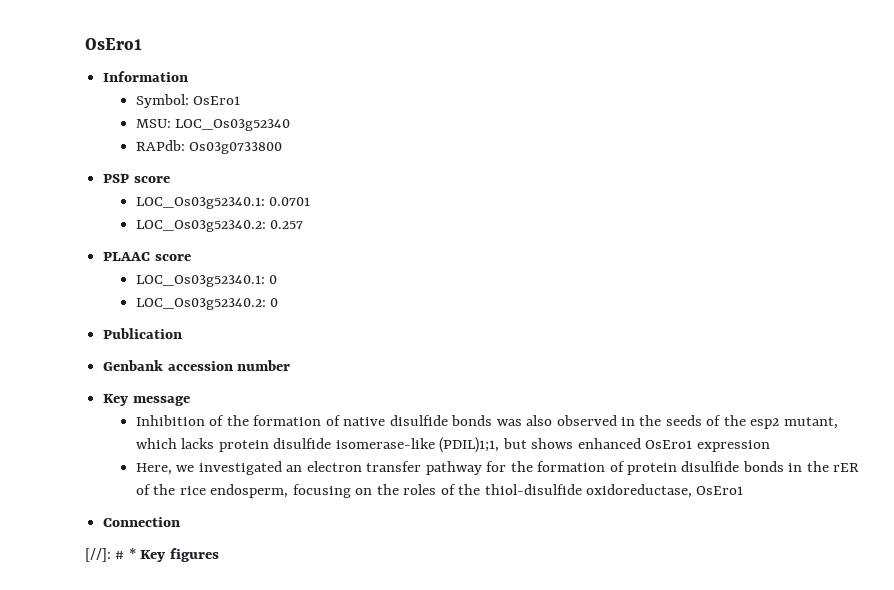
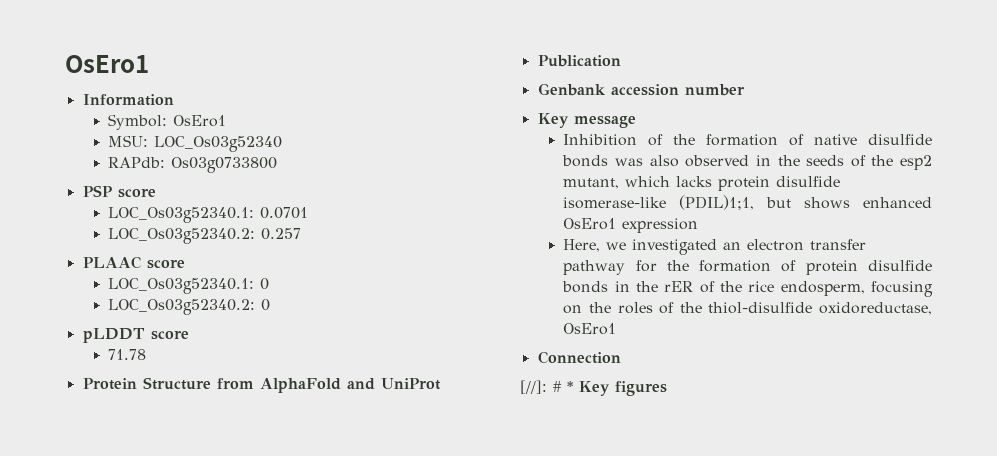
(279, 302) none -> [82,328,189,343] [108,349,147,360] [82,377,441,393] // pLDDT score // 71.78 // Protein Structure from AlphaFold and UniProt

